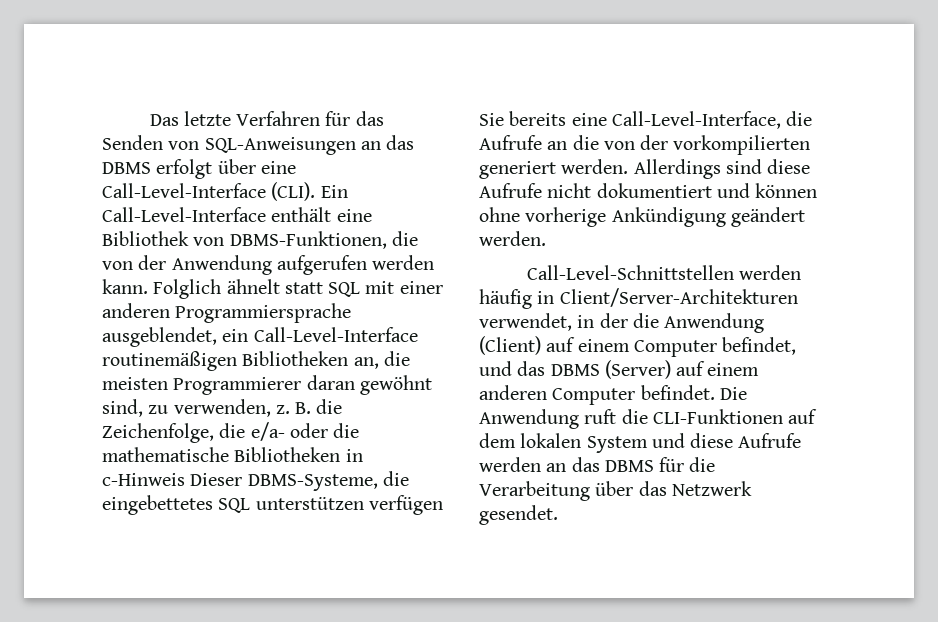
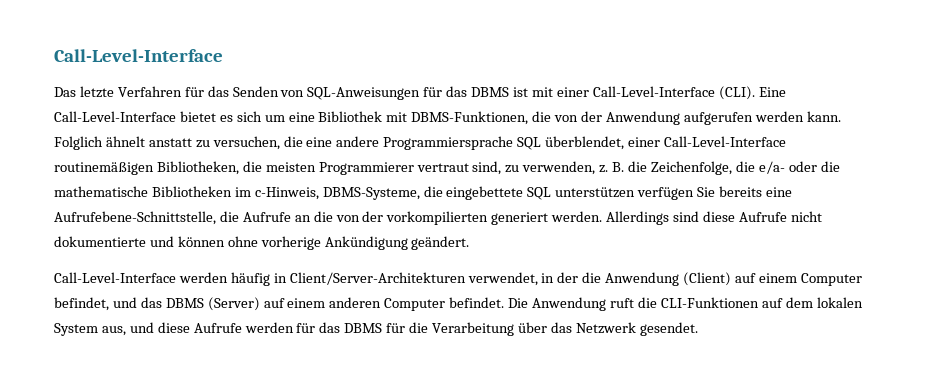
(149, 120) none -> [54,49,223,62] Call-Level-Interface //
[360,135,415,150] [102,159,296,179] [102,182,348,201] [102,207,332,222] an das DBMS erfolgt über eine Call-Level-Interface (CLI). Ein Call-Level-Interface enthält -> [423,86,786,100] [54,111,285,122] für das DBMS ist mit einer Call-Level-Interface (CLI). Eine Call-Level-Interface bietet es sich um
[193,237,225,246] von -> [386,112,408,122] mit
[284,281,443,297] [102,303,352,323] [102,327,418,347] [102,351,379,371] statt SQL mit einer anderen Programmiersprache ausgeblendet, ein Call-Level-Interface routinemäßigen Bibliotheken an, -> [148,136,786,150] [54,161,239,175] anstatt zu versuchen, die eine andere Programmiersprache SQL überblendet, einer Call-Level-Interface routinemäßigen Bibliotheken,
[306,375,432,395] daran gewöhnt -> [416,163,469,172] vertraut
[345,449,363,462] [102,473,243,486] in c-Hinweis Dieser -> [234,187,319,200] im c-Hinweis,
[102,495,213,515] eingebettetes -> [446,186,524,200] eingebettete
[611,111,781,129] Call-Level-Interface, -> [54,211,216,225] Aufrufebene-Schnittstelle,
[596,183,712,198] dokumentiert -> [54,236,146,247] dokumentierte
[730,207,805,227] [479,231,546,246] [526,265,734,280] geändert werden. // Call-Level-Schnittstellen -> [411,236,470,250] [54,272,176,283] geändert. // Call-Level-Interface
(648, 444) none -> [101,326,126,336] aus,
[546,463,567,472] an -> [296,323,316,333] für

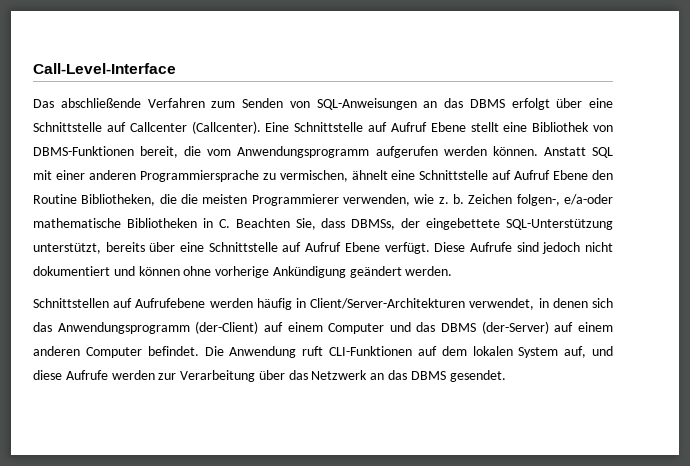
[79,86,229,98] letzte Verfahren für das -> [60,98,236,108] abschließende Verfahren zum
[423,86,786,100] [54,111,841,125] [54,136,786,150] [54,161,840,175] [54,186,792,200] [54,211,822,225] [54,236,146,247] für das DBMS ist mit einer Call-Level-Interface (CLI). Eine Call-Level-Interface bietet es sich um eine Bibliothek mit DBMS-Funktionen, die von der Anwendung aufgerufen werden kann. Folglich ähnelt anstatt zu versuchen, die eine andere Programmiersprache SQL überblendet, einer Call-Level-Interface routinemäßigen Bibliotheken, die meisten Programmierer vertraut sind, zu verwenden, z. B. die Zeichenfolge, die e/a- oder die mathematische Bibliotheken im c-Hinweis, DBMS-Systeme, die eingebettete SQL unterstützen verfügen Sie bereits eine Aufrufebene-Schnittstelle, die Aufrufe an die von der vorkompilierten generiert werden. Allerdings sind diese Aufrufe nicht dokumentierte -> [423,98,613,110] [33,121,613,134] [33,146,613,158] [33,170,613,182] [33,194,613,206] [33,218,613,230] [33,242,613,254] [33,266,110,276] an das DBMS erfolgt über eine Schnittstelle auf Callcenter (Callcenter). Eine Schnittstelle auf Aufruf Ebene stellt eine Bibliothek von DBMS-Funktionen bereit, die vom Anwendungsprogramm aufgerufen werden können. Anstatt SQL mit einer anderen Programmiersprache zu vermischen, ähnelt eine Schnittstelle auf Aufruf Ebene den Routine Bibliotheken, die die meisten Programmierer verwenden, wie z. b. Zeichen folgen-, e/a-oder mathematische Bibliotheken in C. Beachten Sie, dass DBMSs, der eingebettete SQL-Unterstützung unterstützt, bereits über eine Schnittstelle auf Aufruf Ebene verfügt. Diese Aufrufe sind jedoch nicht dokumentiert
[411,236,470,250] [54,272,176,283] geändert. // Call-Level-Interface -> [349,266,453,278] [33,298,206,308] geändert werden. // Schnittstellen auf Aufrufebene
[557,272,732,286] der die Anwendung (Client) -> [552,298,614,308] [33,321,259,334] denen sich das Anwendungsprogramm (der-Client)
[54,297,109,311] befindet, -> (385, 328) none
[207,297,260,311] (Server) -> [481,321,549,334] (der-Server)
[637,297,657,308] die -> (324, 351) none
[101,326,126,336] aus, -> [564,346,587,358] auf,
[296,322,429,333] für das DBMS für die -> [158,373,177,380] zur
(636, 328) none -> [370,370,446,380] an das DBMS

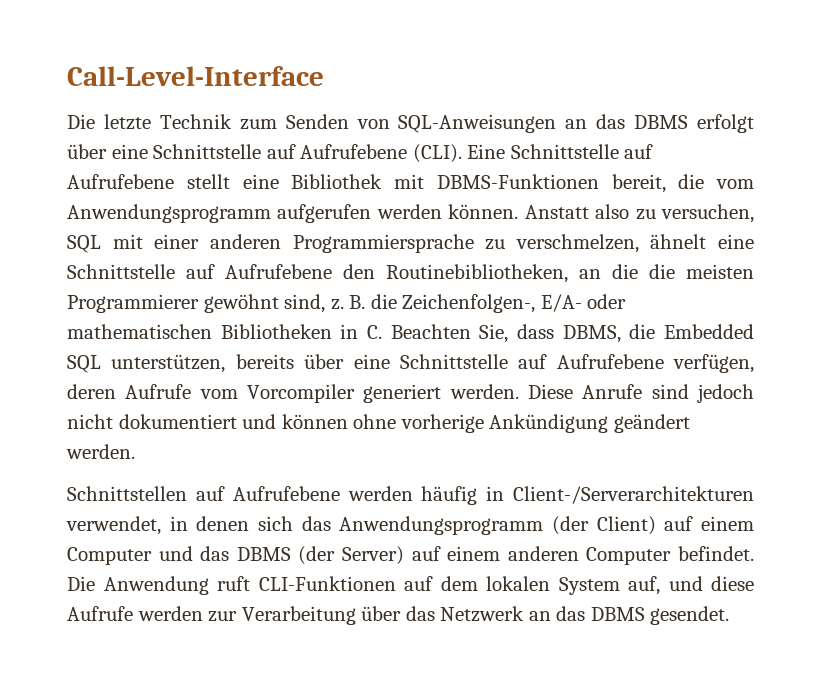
[33,98,205,108] Das abschließende Verfahren -> [67,114,232,130] Die letzte Technik
[129,121,261,134] Callcenter (Callcenter). -> [300,144,462,163] Aufrufebene (CLI).
[390,122,466,132] Aufruf Ebene -> [67,174,174,189] Aufrufebene
[592,125,613,132] von -> [394,174,424,189] mit
(586, 151) none -> [595,204,755,223] also zu versuchen,
[279,170,348,182] vermischen, -> [515,234,639,253] verschmelzen,
[514,170,613,180] [33,194,613,206] [33,218,121,228] Aufruf Ebene den Routine Bibliotheken, die die meisten Programmierer verwenden, wie z. b. Zeichen folgen-, e/a-oder mathematische -> [225,264,754,283] [67,294,627,313] [67,324,212,339] Aufrufebene den Routinebibliotheken, an die die meisten Programmierer gewöhnt sind, z. B. die Zeichenfolgen-, E/A- oder mathematischen
[351,218,613,230] [33,243,101,254] DBMSs, der eingebettete SQL-Unterstützung unterstützt, -> [562,324,754,343] [67,354,226,373] DBMS, die Embedded SQL unterstützen,
[305,242,512,254] Aufruf Ebene verfügt. Diese Aufrufe -> [556,354,754,373] [67,384,643,403] Aufrufebene verfügen, deren Aufrufe vom Vorcompiler generiert werden. Diese Anrufe
[310,298,466,309] Client/Server-Architekturen -> [512,486,754,504] Client-/Serverarchitekturen
[195,321,259,334] (der-Client) -> [552,516,656,535] (der Client)
[481,321,549,334] (der-Server) -> [298,546,405,565] (der Server)

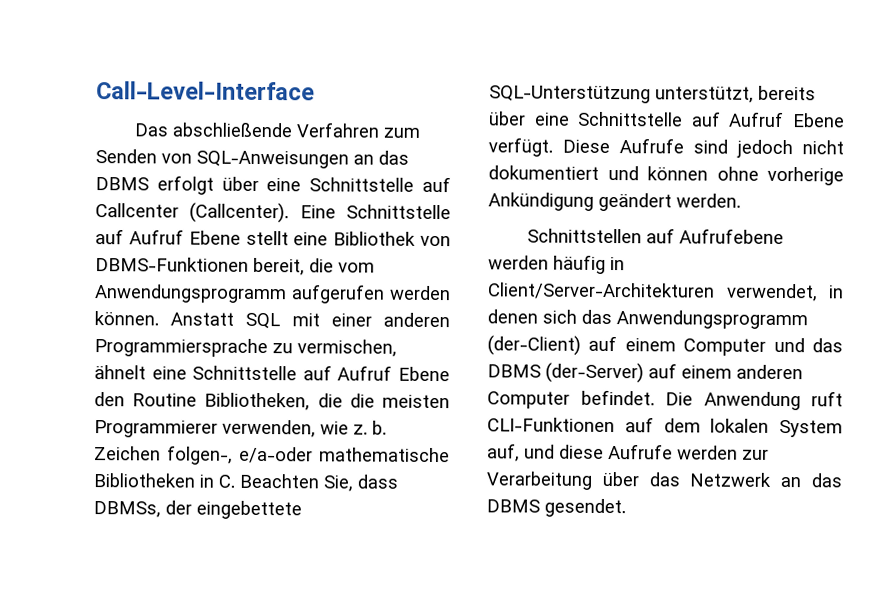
[67,114,232,130] Die letzte Technik -> [133,122,380,138] Das abschließende Verfahren
[300,144,462,163] Aufrufebene (CLI). -> [95,202,290,224] Callcenter (Callcenter).
[67,174,174,189] Aufrufebene -> [128,229,241,245] Aufruf Ebene
[394,174,424,189] mit -> [420,235,452,247] von
[595,204,755,223] also zu versuchen, -> (235, 319) none
[515,234,639,253] verschmelzen, -> [297,339,397,357] vermischen,
[225,264,754,283] [67,294,627,313] [67,324,212,339] Aufrufebene den Routinebibliotheken, an die die meisten Programmierer gewöhnt sind, z. B. die Zeichenfolgen-, E/A- oder mathematischen -> [337,365,450,382] [94,392,450,411] [94,419,387,438] [94,445,450,465] Aufruf Ebene den Routine Bibliotheken, die die meisten Programmierer verwenden, wie z. b. Zeichen folgen-, e/a-oder mathematische
[562,324,754,343] [67,354,226,373] DBMS, die Embedded SQL unterstützen, -> [93,500,302,520] [489,85,754,104] DBMSs, der eingebettete SQL-Unterstützung unterstützt,
[556,354,754,373] [67,384,643,403] Aufrufebene verfügen, deren Aufrufe vom Vorcompiler generiert werden. Diese Anrufe -> [728,111,845,128] [488,137,684,157] Aufruf Ebene verfügt. Diese Aufrufe
[512,486,754,504] Client-/Serverarchitekturen -> [487,282,715,300] Client/Server-Architekturen
[552,516,656,535] (der Client) -> [487,335,581,356] (der-Client)
[298,546,405,565] (der Server) -> [545,362,644,384] (der-Server)

